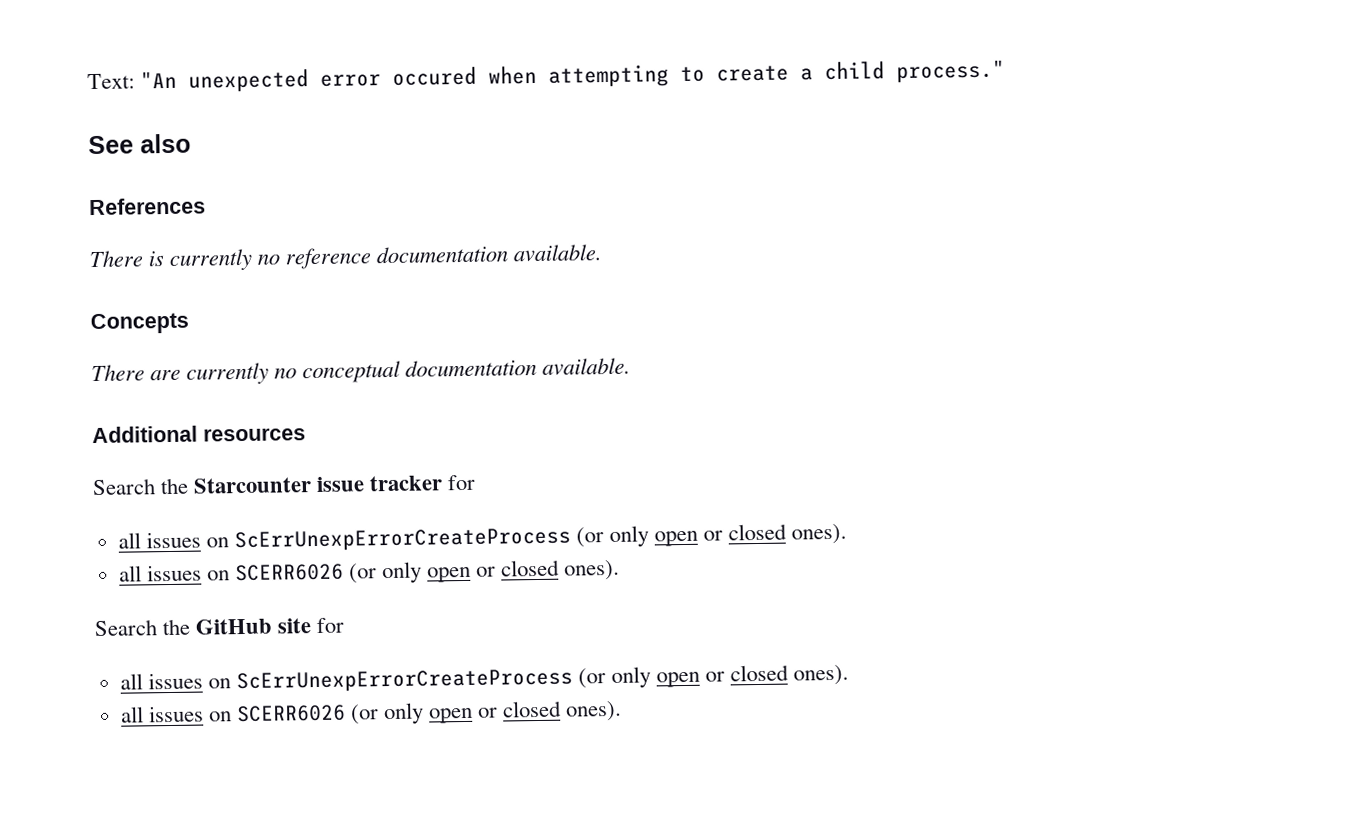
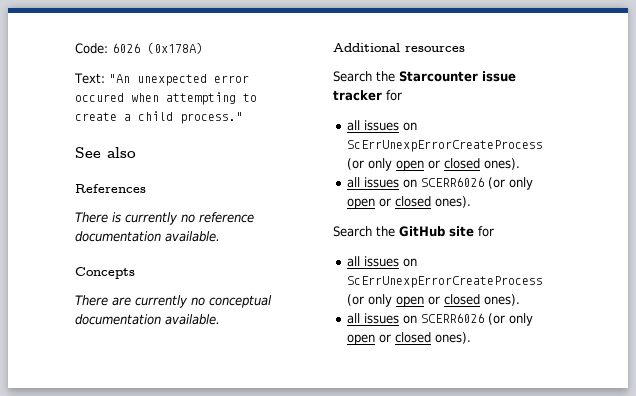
(87, 81) none -> [75,42,203,54] Code: 6026 (0x178A) //

